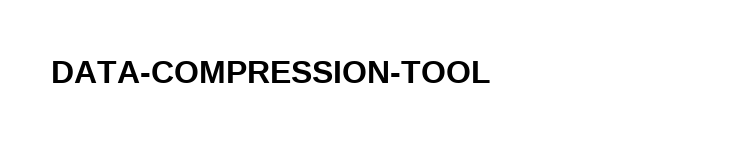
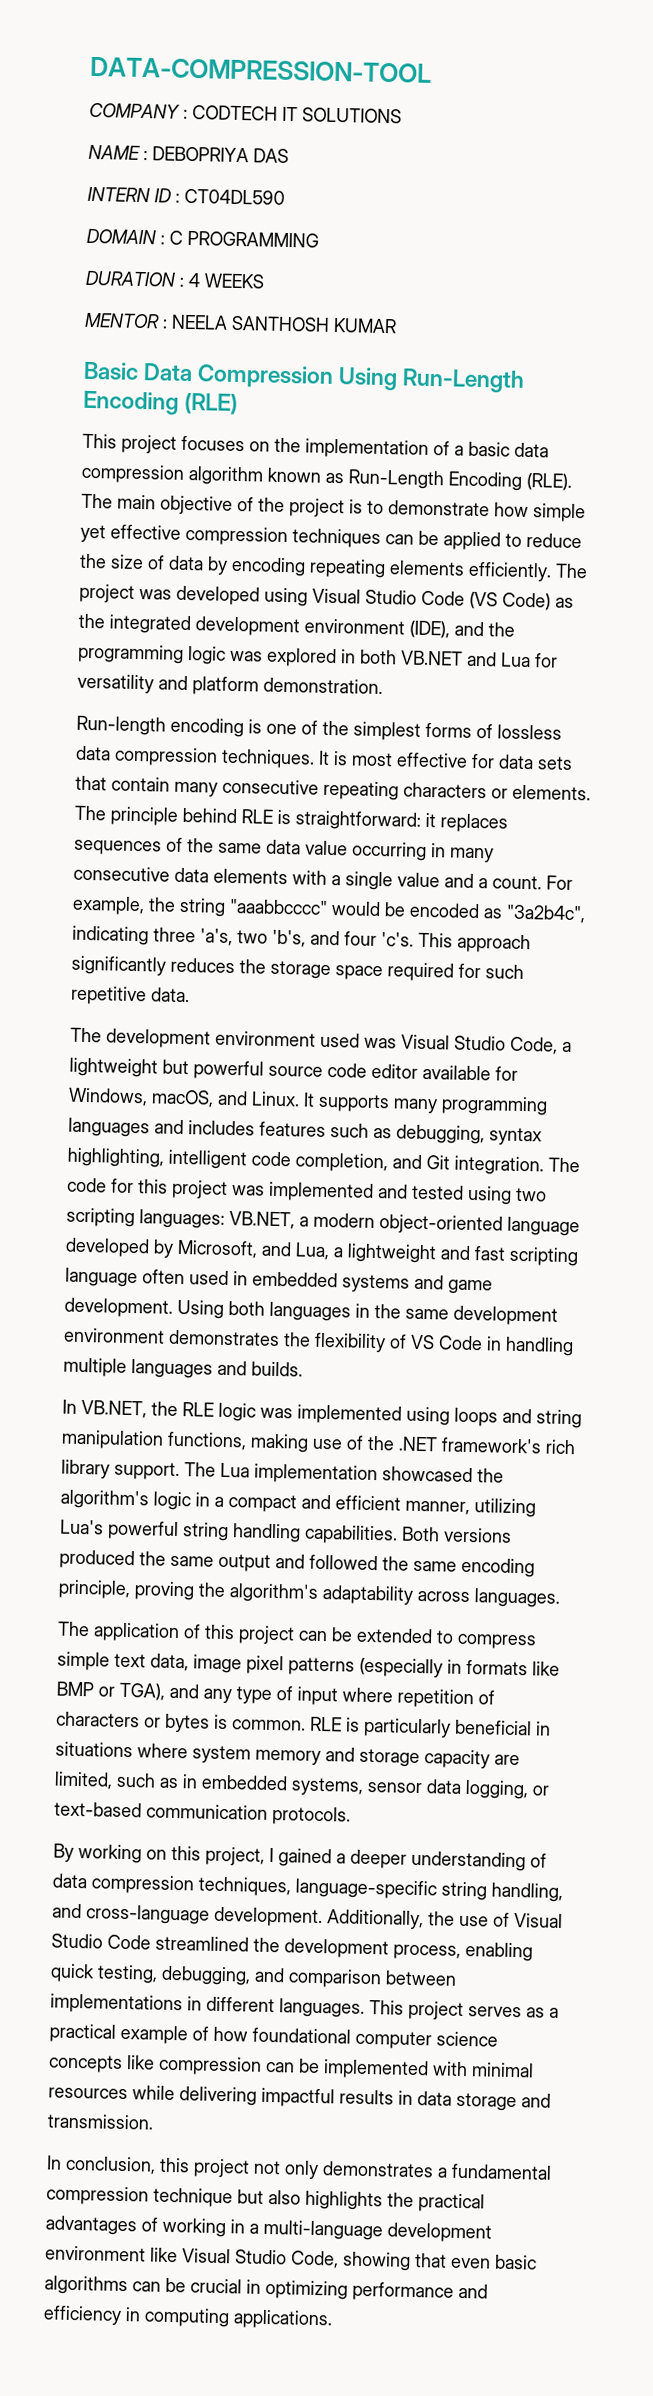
(491, 72) none -> [89,102,402,124] [88,144,289,163] [87,186,285,205] [86,228,319,248] [85,270,265,289] [84,312,397,334] [83,361,526,393] [83,390,239,416] [82,433,549,459] [81,463,572,491] [81,493,586,523] [80,524,582,551] [79,553,588,582] [79,583,574,611] [78,613,515,639] [77,643,558,668] [77,673,383,696] [76,715,562,741] [75,745,573,770] [75,775,591,801] [74,805,508,833] [74,837,494,863] [73,865,573,891] [72,895,586,924] [72,925,531,954] [71,955,524,982] [70,985,190,1006] [70,1027,572,1055] [69,1057,518,1081] [68,1087,548,1116] [68,1117,542,1146] [67,1147,580,1176] [67,1177,547,1205] [66,1207,580,1237] [65,1237,579,1267] [65,1267,493,1295] [64,1297,558,1326] [63,1327,574,1357] [63,1357,303,1379] [62,1399,582,1429] [61,1429,576,1455] [61,1459,504,1485] [60,1489,536,1518] [60,1519,512,1545] [59,1549,535,1578] [58,1579,560,1608] [57,1621,537,1650] [57,1651,560,1678] [56,1681,495,1709] [56,1711,551,1738] [55,1741,520,1769] [54,1771,549,1800] [54,1801,351,1826] [53,1843,547,1872] [52,1873,563,1903] [52,1903,563,1930] [51,1933,533,1962] [50,1963,457,1989] [50,1993,559,2020] [49,2023,498,2050] [48,2054,534,2080] [48,2085,551,2112] [47,2113,154,2130] [46,2155,552,2180] [46,2185,485,2213] [45,2215,492,2243] [45,2245,537,2271] [44,2275,488,2302] [43,2305,333,2330] // COMPANY : CODTECH IT SOLUTIONS // NAME : DEBOPRIYA DAS // INTERN ID : CT04DL590 // DOMAIN : C PROGRAMMING // DURATION : 4 WEEKS // MENTOR : NEELA SANTHOSH KUMAR // Basic Data Compression Using Run-Length Encoding (RLE) // This project focuses on the implementation of a basic data compression algorithm known as Run-Length Encoding (RLE). The main objective of the project is to demonstrate how simple yet effective compression techniques can be applied to reduce the size of data by encoding repeating elements efficiently. The project was developed using Visual Studio Code (VS Code) as the integrated development environment (IDE), and the programming logic was explored in both VB.NET and Lua for versatility and platform demonstration. // Run-length encoding is one of the simplest forms of lossless data compression techniques. It is most effective for data sets that contain many consecutive repeating characters or elements. The principle behind RLE is straightforward: it replaces sequences of the same data value occurring in many consecutive data elements with a single value and a count. For example, the string "aaabbcccc" would be encoded as "3a2b4c", indicating three 'a's, two 'b's, and four 'c's. This approach significantly reduces the storage space required for such repetitive data. // The development environment used was Visual Studio Code, a lightweight but powerful source code editor available for Windows, macOS, and Linux. It supports many programming languages and includes features such as debugging, syntax highlighting, intelligent code completion, and Git integration. The code for this project was implemented and tested using two scripting languages: VB.NET, a modern object-oriented language developed by Microsoft, and Lua, a lightweight and fast scripting language often used in embedded systems and game development. Using both languages in the same development environment demonstrates the flexibility of VS Code in handling multiple languages and builds. // In VB.NET, the RLE logic was implemented using loops and string manipulation functions, making use of the .NET framework's rich library support. The Lua implementation showcased the algorithm's logic in a compact and efficient manner, utilizing Lua's powerful string handling capabilities. Both versions produced the same output and followed the same encoding principle, proving the algorithm's adaptability across languages. // The application of this project can be extended to compress simple text data, image pixel patterns (especially in formats like BMP or TGA), and any type of input where repetition of characters or bytes is common. RLE is particularly beneficial in situations where system memory and storage capacity are limited, such as in embedded systems, sensor data logging, or text-based communication protocols. // By working on this project, I gained a deeper understanding of data compression techniques, language-specific string handling, and cross-language development. Additionally, the use of Visual Studio Code streamlined the development process, enabling quick testing, debugging, and comparison between implementations in different languages. This project serves as a practical example of how foundational computer science concepts like compression can be implemented with minimal resources while delivering impactful results in data storage and transmission. // In conclusion, this project not only demonstrates a fundamental compression technique but also highlights the practical advantages of working in a multi-language development environment like Visual Studio Code, showing that even basic algorithms can be crucial in optimizing performance and efficiency in computing applications.

